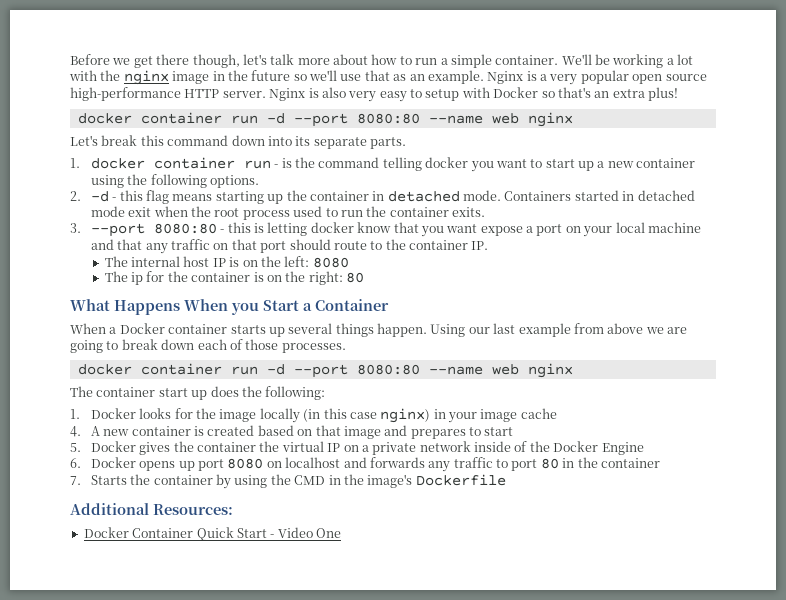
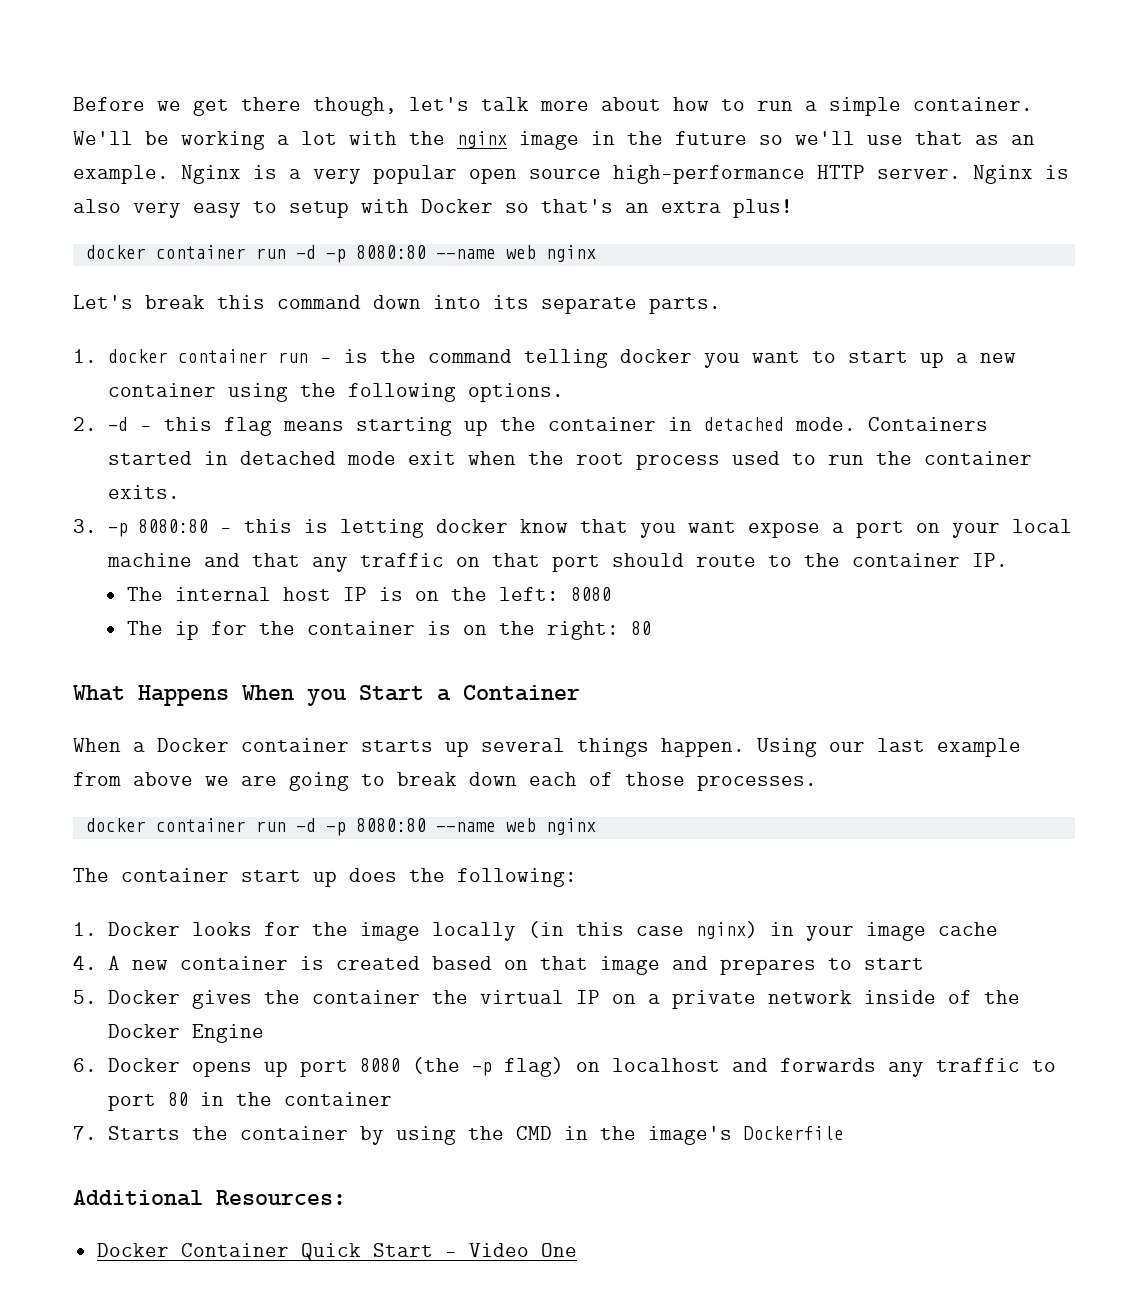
[293,113,348,127] --port -> [325,249,346,263] -p
[90,223,145,237] --port -> [107,523,128,537] -p
[293,364,348,378] --port -> [325,822,346,836] -p
(264, 463) none -> [411,1057,564,1077] (the -p flag)

